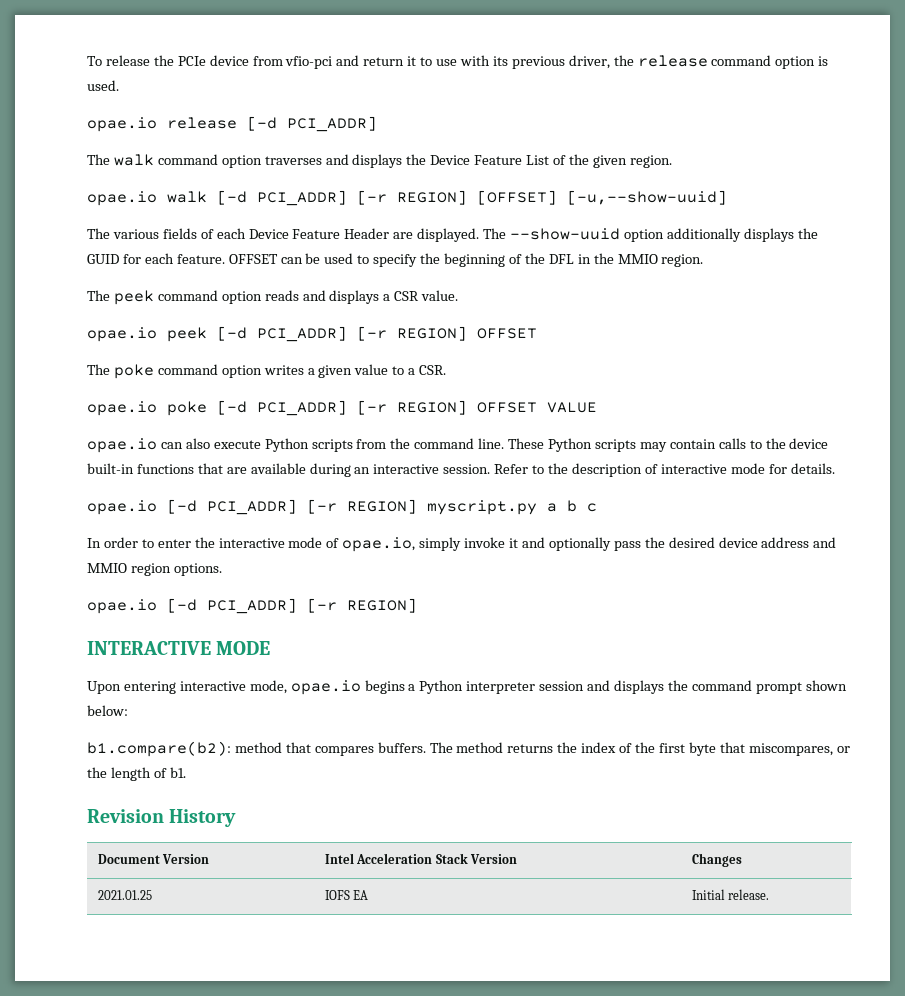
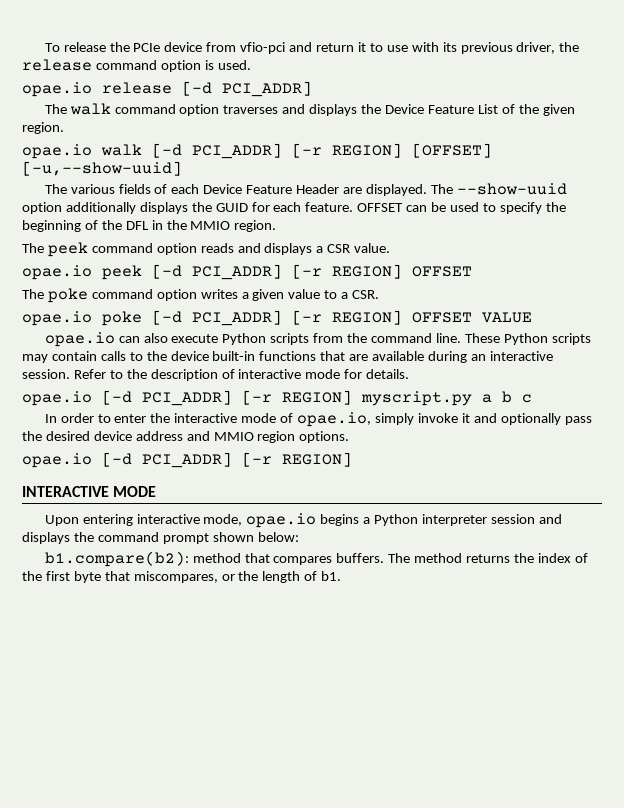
[87,809,237,827] [97,854,210,864] [324,853,518,864] [691,853,742,867] [97,890,152,900] [324,890,369,900] [691,889,770,900] // Revision History // Document Version | Intel Acceleration Stack Version | Changes // 2021.01.25 | IOFS EA | Initial release. -> (342, 576) none

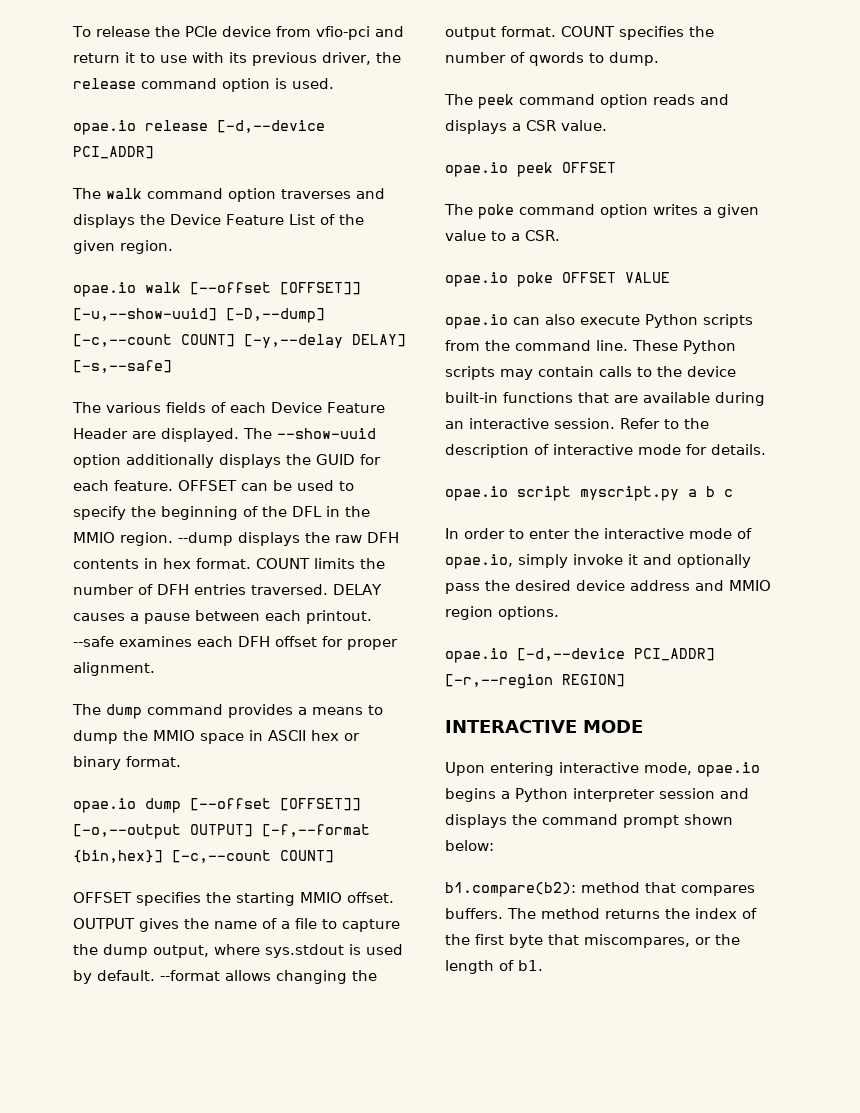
[182,81,212,96] [-d -> [217,120,325,133] [-d,--device
[152,143,492,159] [22,161,182,176] [-d PCI_ADDR] [-r REGION] [OFFSET] [-u,--show-uuid] -> [190,282,361,295] [73,308,325,323] [73,334,406,348] [73,360,172,373] [--offset [OFFSET]] [-u,--show-uuid] [-D,--dump] [-c,--count COUNT] [-y,--delay DELAY] [-s,--safe]
(277, 226) none -> [178,532,399,546] [73,558,385,569] [73,584,382,595] [73,610,372,624] [73,636,398,650] [73,662,155,676] [72,704,383,719] [73,730,360,744] [73,756,181,770] [73,798,361,813] [73,824,370,839] [73,850,334,863] [73,892,394,906] [73,918,400,932] [73,944,403,958] [73,970,377,984] [445,26,714,40] [445,52,659,66] --dump displays the raw DFH contents in hex format. COUNT limits the number of DFH entries traversed. DELAY causes a pause between each printout. --safe examines each DFH offset for proper alignment. // The dump command provides a means to dump the MMIO space in ASCII hex or binary format. // opae.io dump [--offset [OFFSET]] [-o,--output OUTPUT] [-f,--format {bin,hex}] [-c,--count COUNT] // OFFSET specifies the starting MMIO offset. OUTPUT gives the name of a file to capture the dump output, where sys.stdout is used by default. --format allows changing the output format. COUNT specifies the number of qwords to dump.
[152,264,402,280] [-d PCI_ADDR] [-r REGION] -> (553, 169) none
[152,310,402,326] [-d PCI_ADDR] [-r REGION] -> (553, 279) none
[102,390,352,406] [-d PCI_ADDR] [-r REGION] -> [517,486,571,501] script
[102,452,272,468] [-d PCI_ADDR] [-r -> [517,648,715,661] [445,674,553,689] [-d,--device PCI_ADDR] [-r,--region

